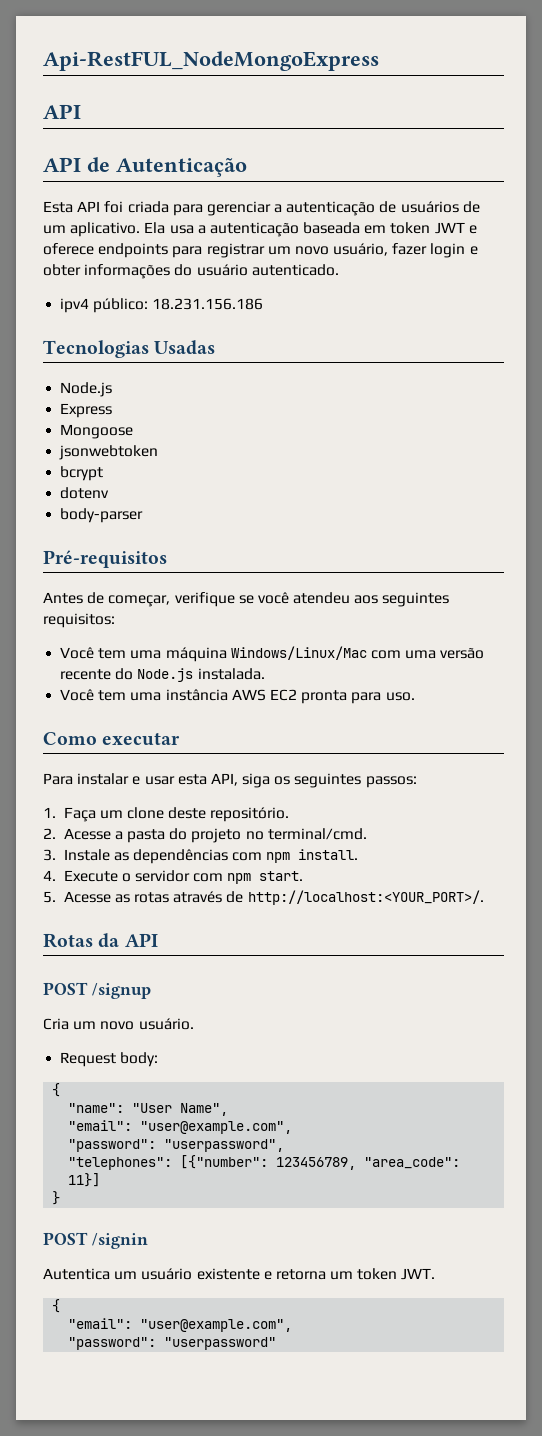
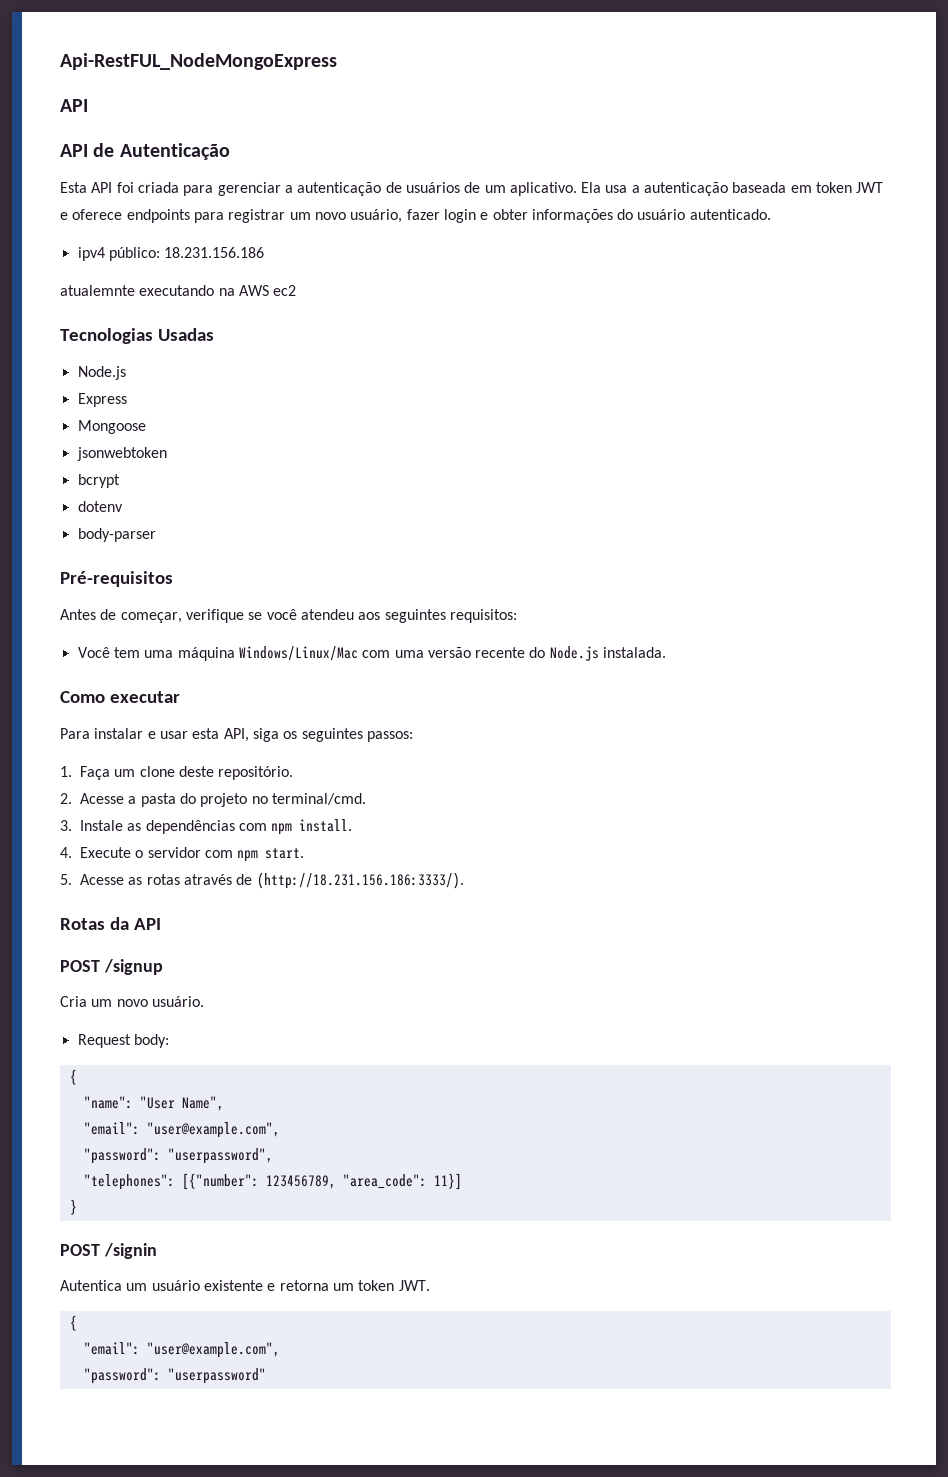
(264, 304) none -> [60,285,297,296] // atualemnte executando na AWS ec2
[60,689,415,704] // Você tem uma instância AWS EC2 pronta para uso. -> (667, 652) none
[247,890,484,905] http://localhost:<YOUR_PORT>/. -> [256,872,464,889] (http://18.231.156.186:3333/).

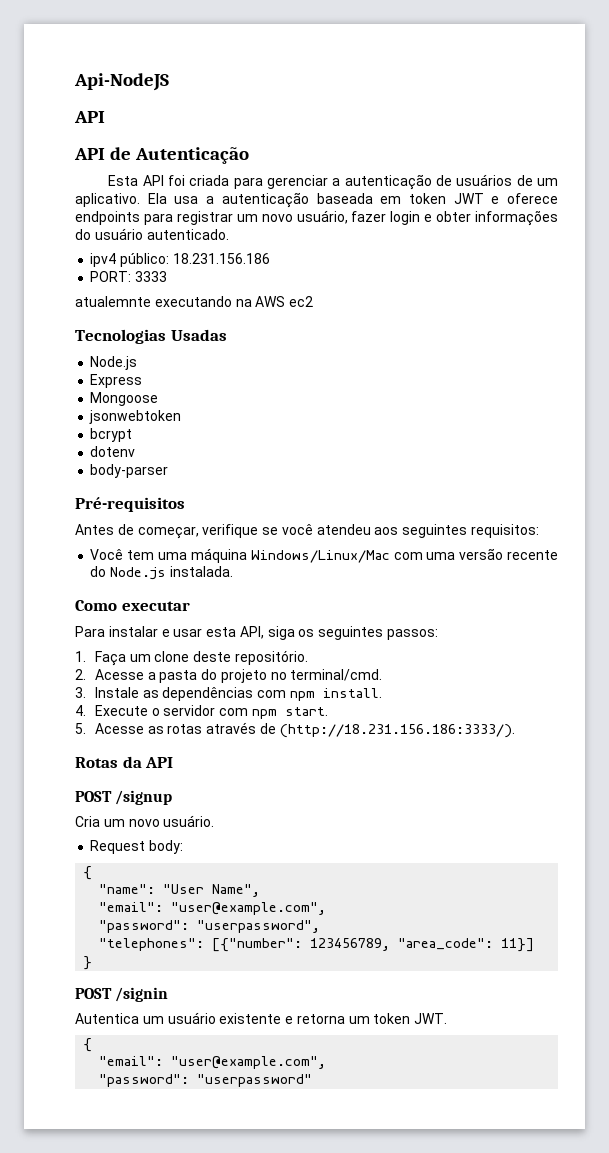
[60,53,337,70] Api-RestFUL_NodeMongoExpress -> [74,73,169,91] Api-NodeJS
(265, 252) none -> [90,271,168,282] // PORT: 3333

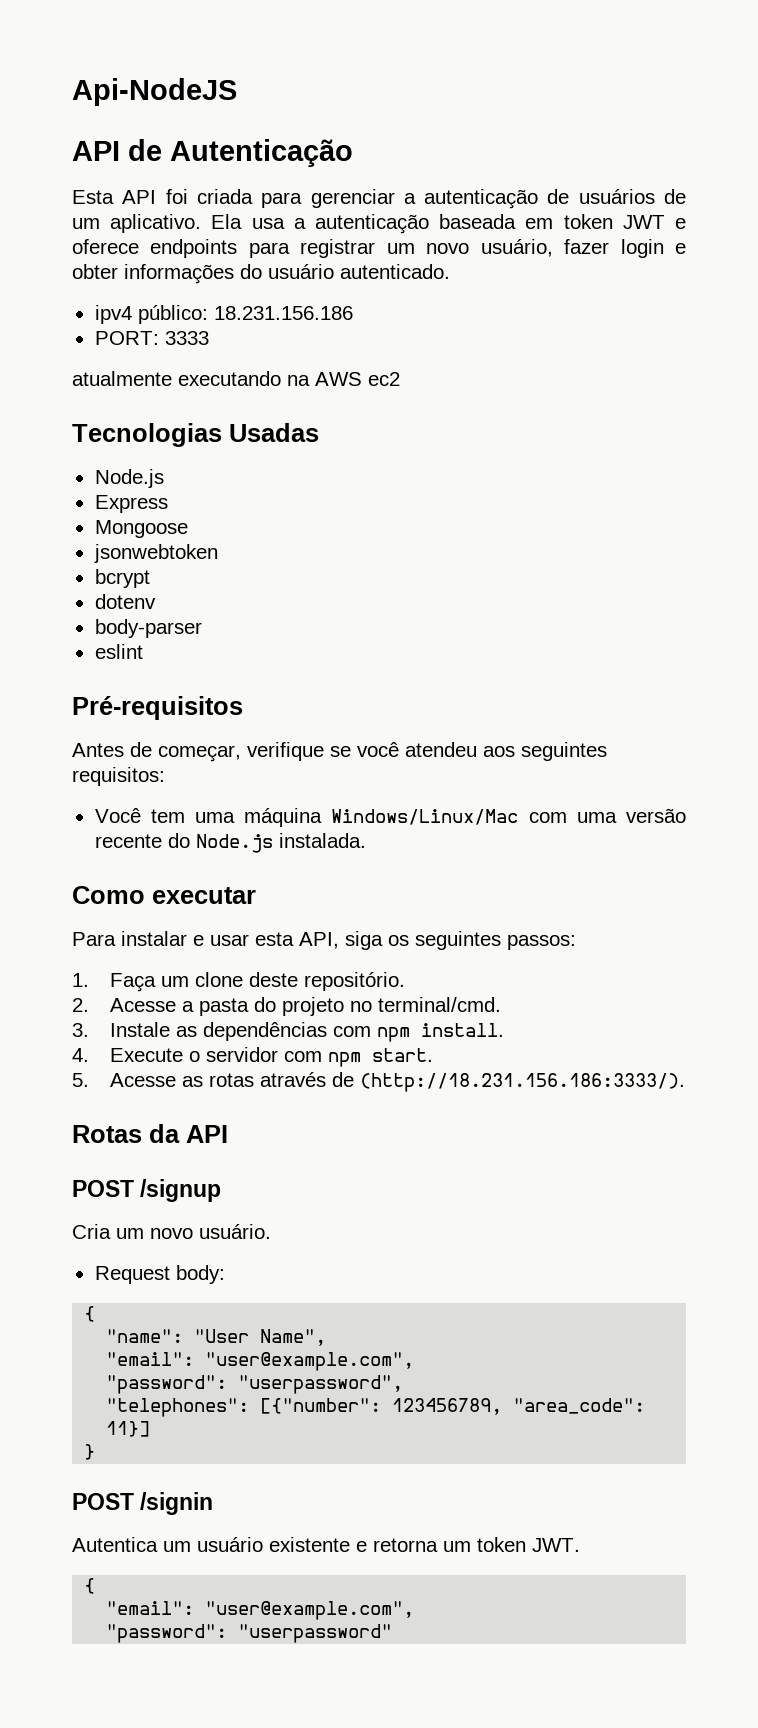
[74,148,105,160] // API -> (120, 151) none
[75,296,151,307] atualemnte -> [72,371,172,386] atualmente
(169, 471) none -> [94,644,143,659] // eslint

